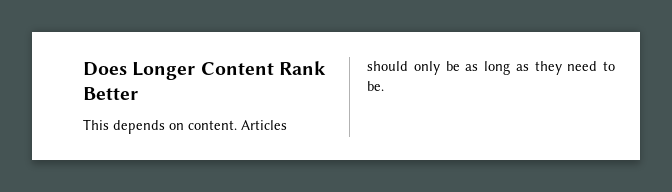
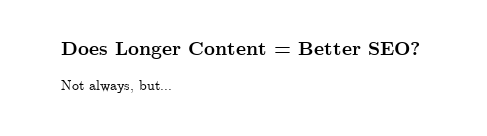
[278,61,326,75] Rank -> [274,47,291,55] =
[83,119,287,134] [367,61,615,75] [367,81,384,91] // This depends on content. Articles should only be as long as they need to be. -> [368,42,420,55] [61,80,172,93] SEO? // Not always, but...

